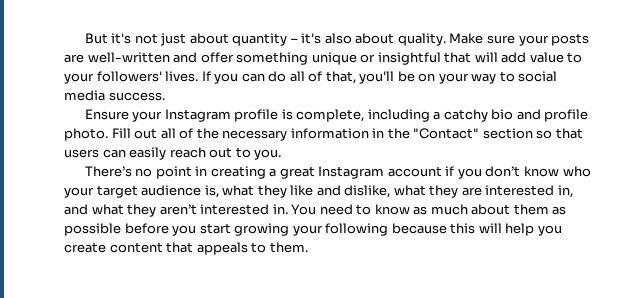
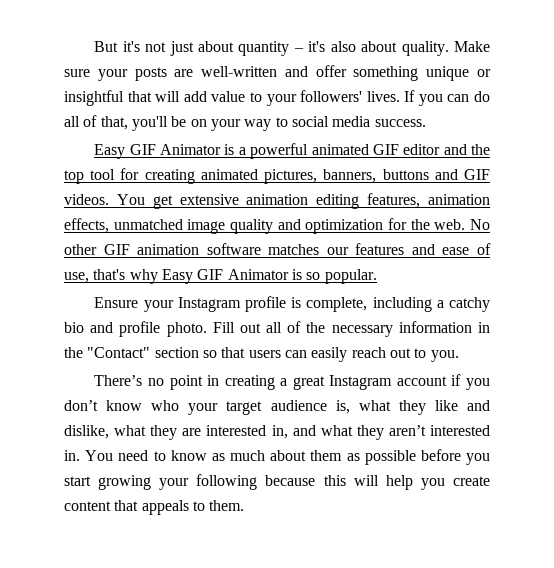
(165, 96) none -> [94,143,490,159] [64,168,491,184] [64,193,490,209] [64,218,491,234] [64,243,491,255] [64,269,377,284] // Easy GIF Animator is a powerful animated GIF editor and the top tool for creating animated pictures, banners, buttons and GIF videos. You get extensive animation editing features, animation effects, unmatched image quality and optimization for the web. No other GIF animation software matches our features and ease of use, that's why Easy GIF Animator is so popular.

